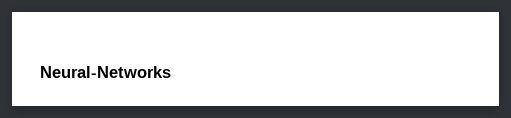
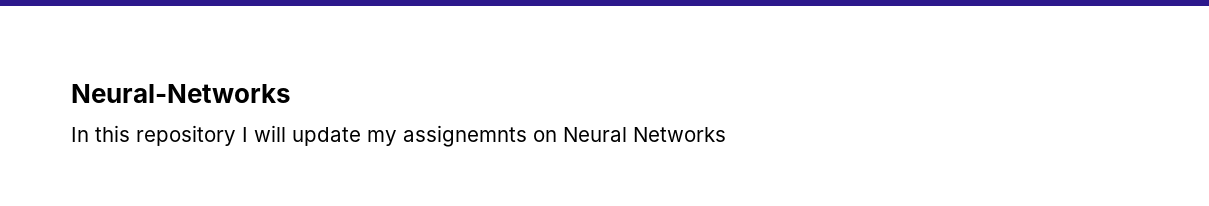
(171, 72) none -> [71,125,726,147] // In this repository I will update my assignemnts on Neural Networks

